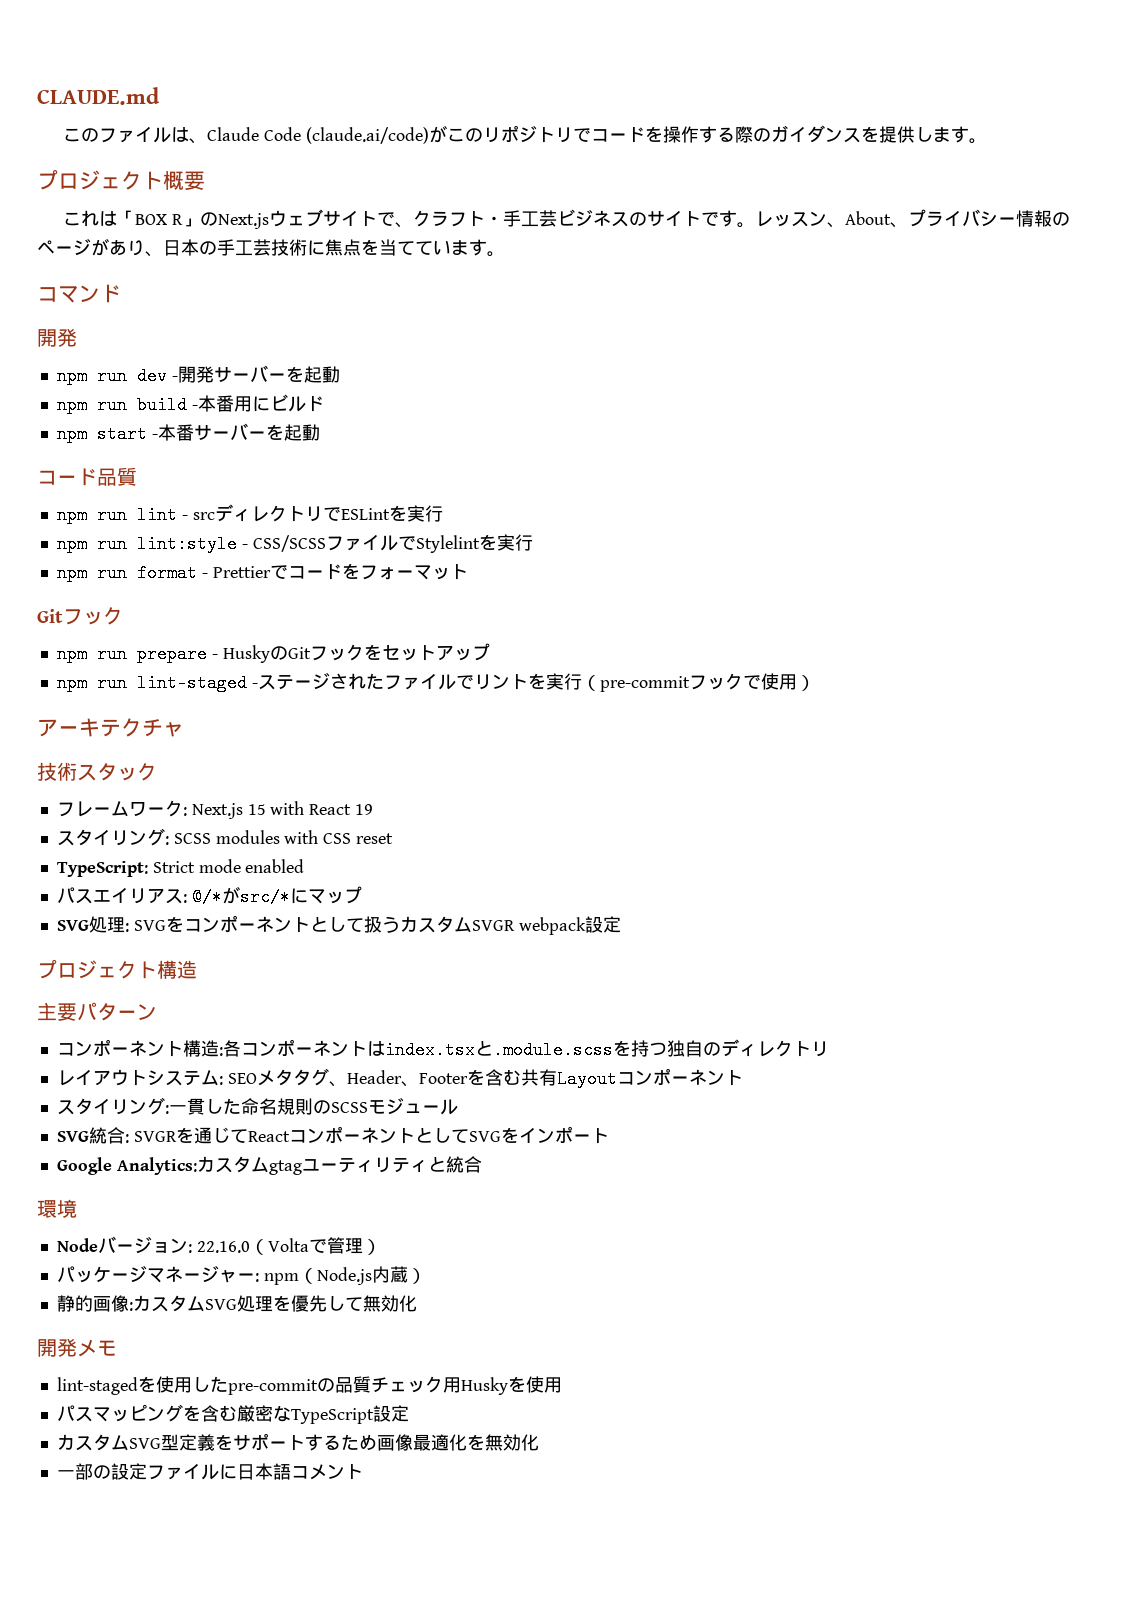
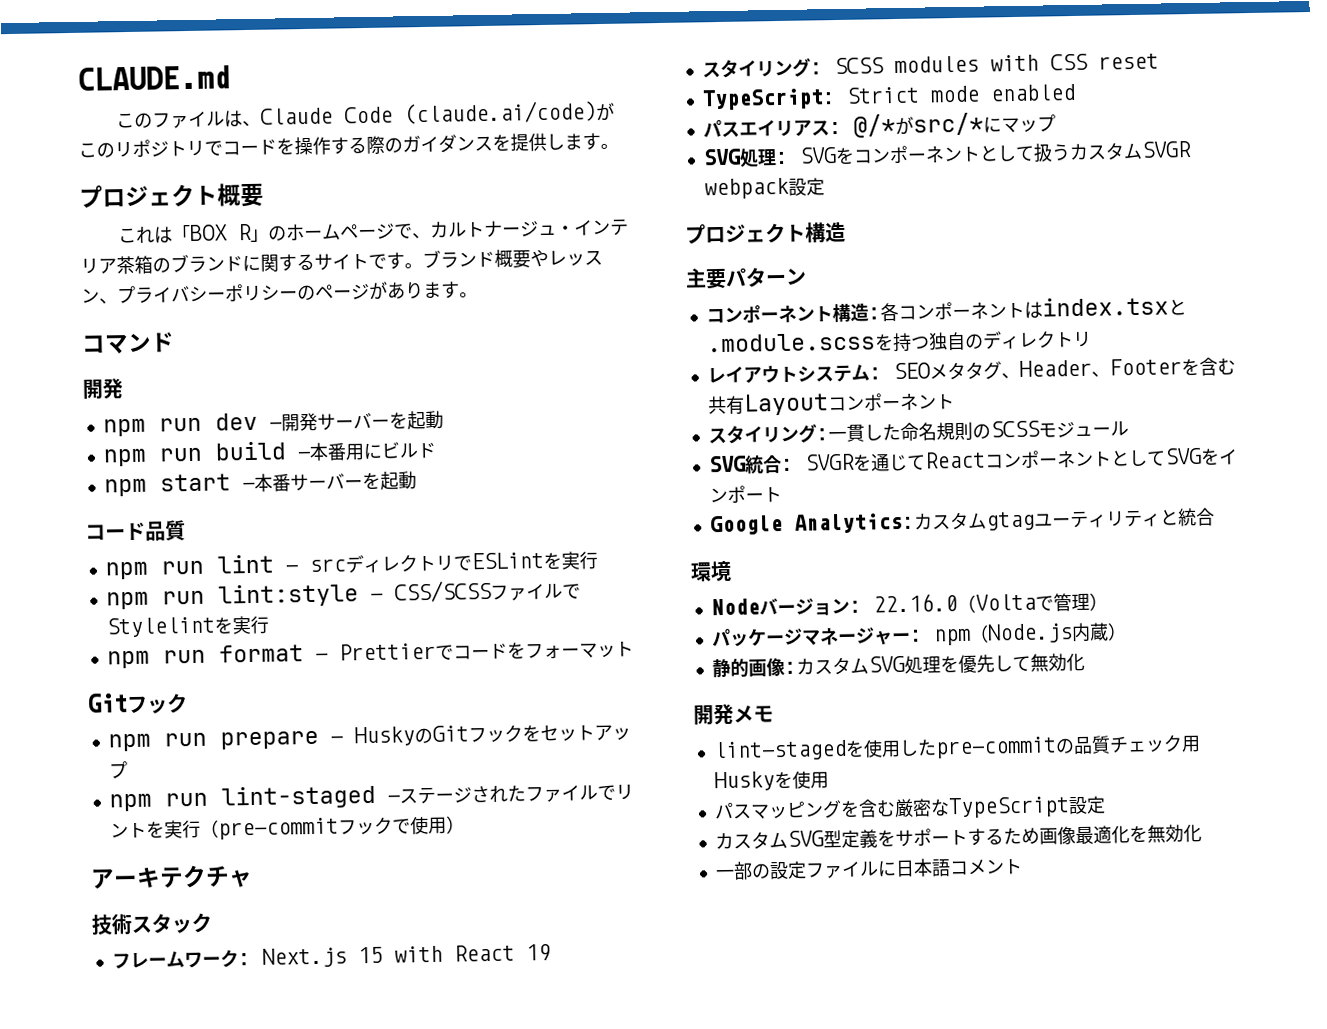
[218,209,756,229] Next.jsウェブサイトで、クラフト・手工芸ビジネスのサイトです。 -> [285,218,629,241] [80,248,549,275] ホームページで、カルトナージュ・インテリア茶箱のブランドに関するサイトです。ブランド概要や
[845,211,909,228] About、 -> (118, 301) none
[1016,210,1053,227] 情報 -> [225,284,298,302] ポリシー
[145,239,451,257] 、日本の手工芸技術に焦点を当ててい -> (424, 291) none

